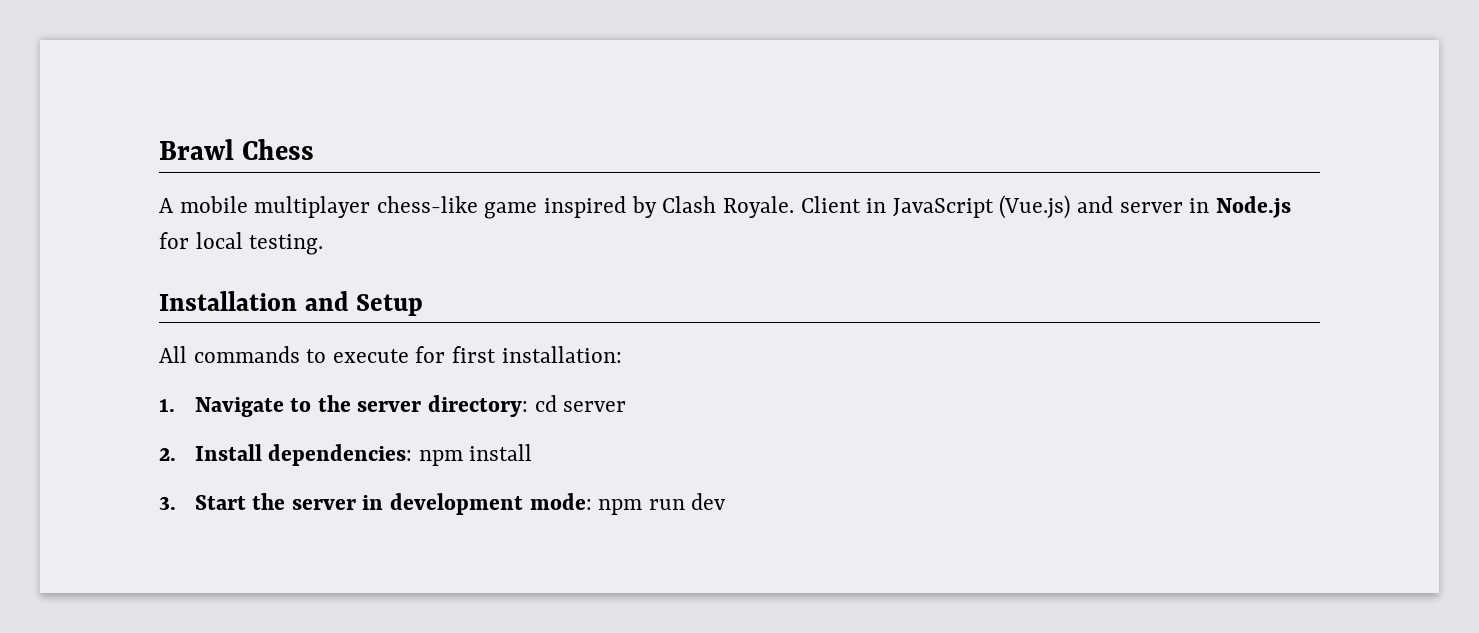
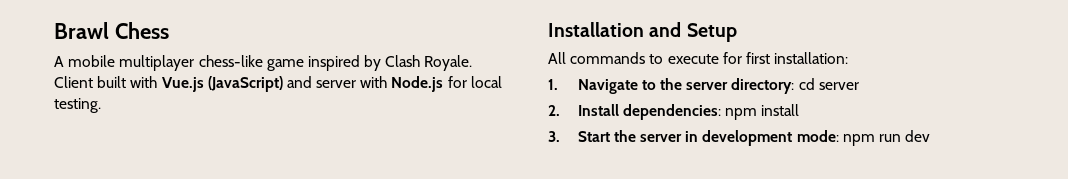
[800,195,1071,219] Client in JavaScript (Vue.js) -> [54,76,283,92] // Client built with Vue.js (JavaScript)
[1189,198,1210,213] in -> [360,76,388,88] with

